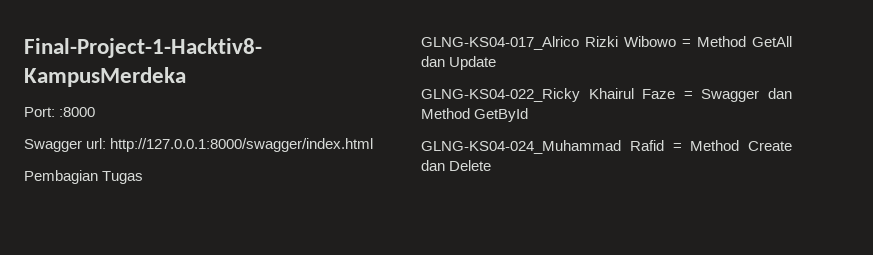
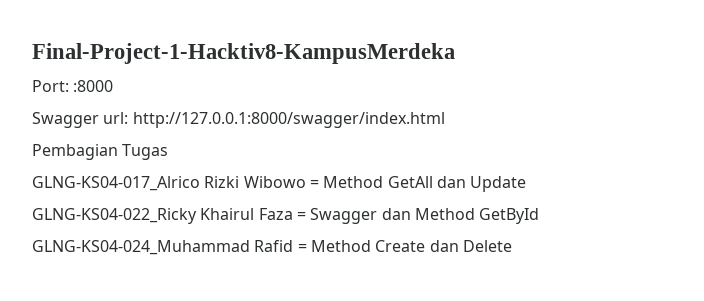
[642,89,676,99] Faze -> [258,208,293,220] Faza

